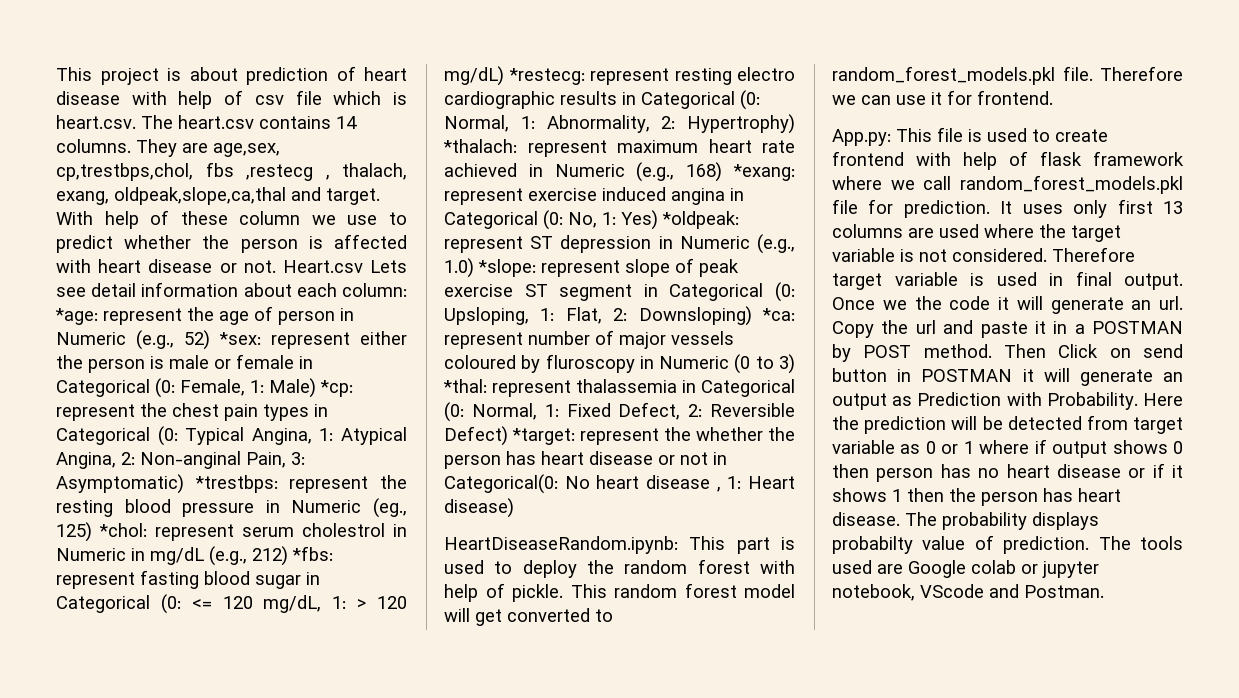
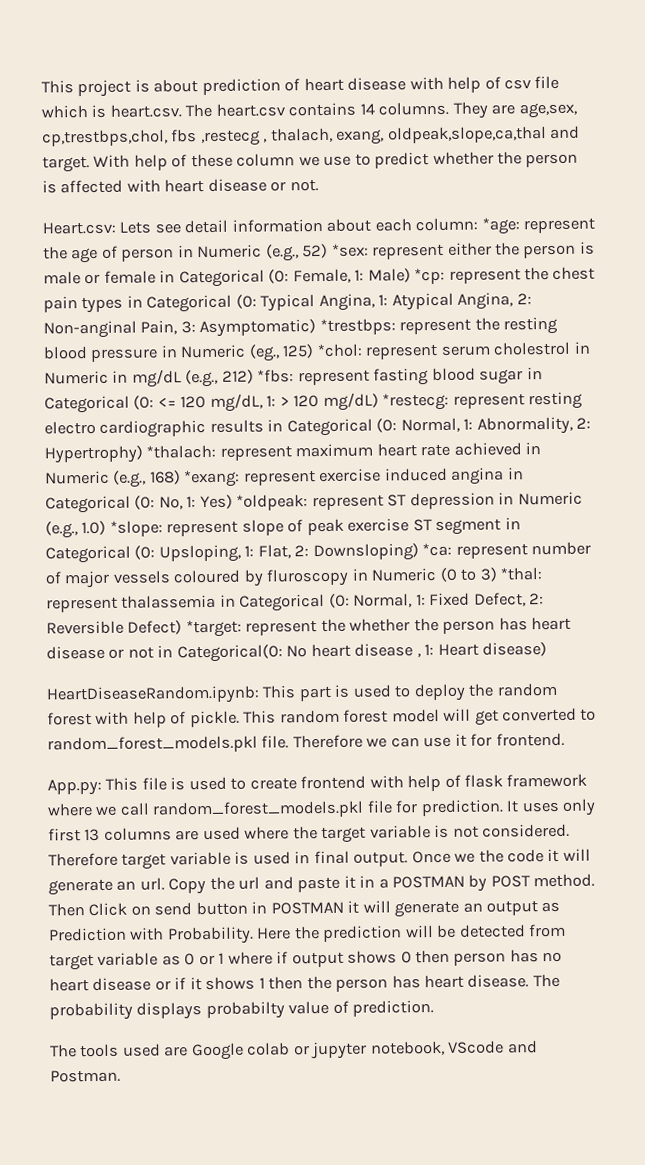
[282,260,363,273] Heart.csv -> [42,221,116,235] // Heart.csv:
(1090, 545) none -> (435, 1008) //

